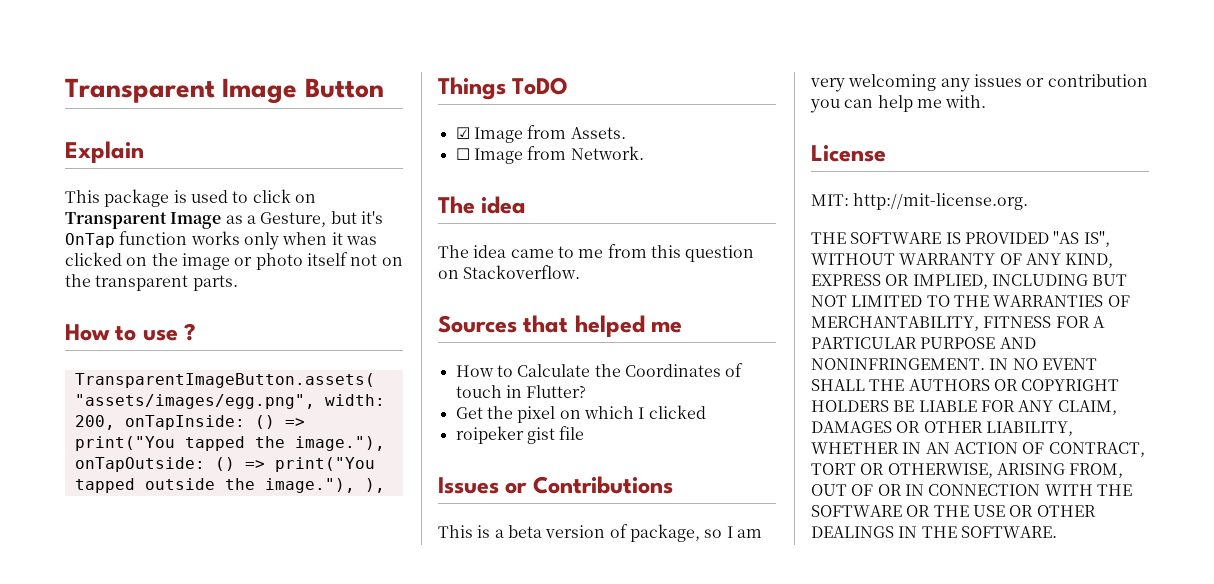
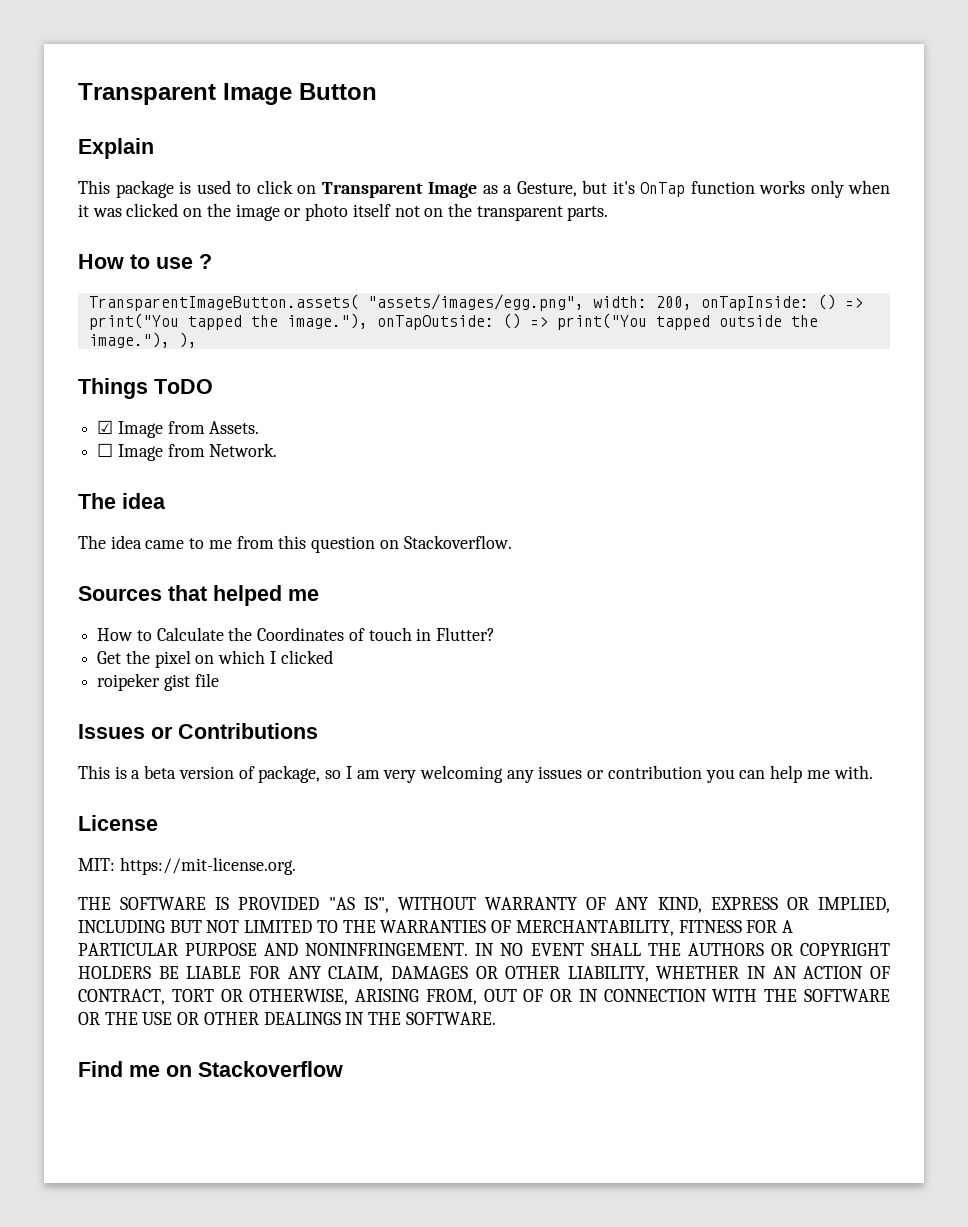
[853,193,1029,210] http://mit-license.org. -> [119,857,296,875] https://mit-license.org.
(1057, 532) none -> [78,1061,343,1077] // Find me on Stackoverflow

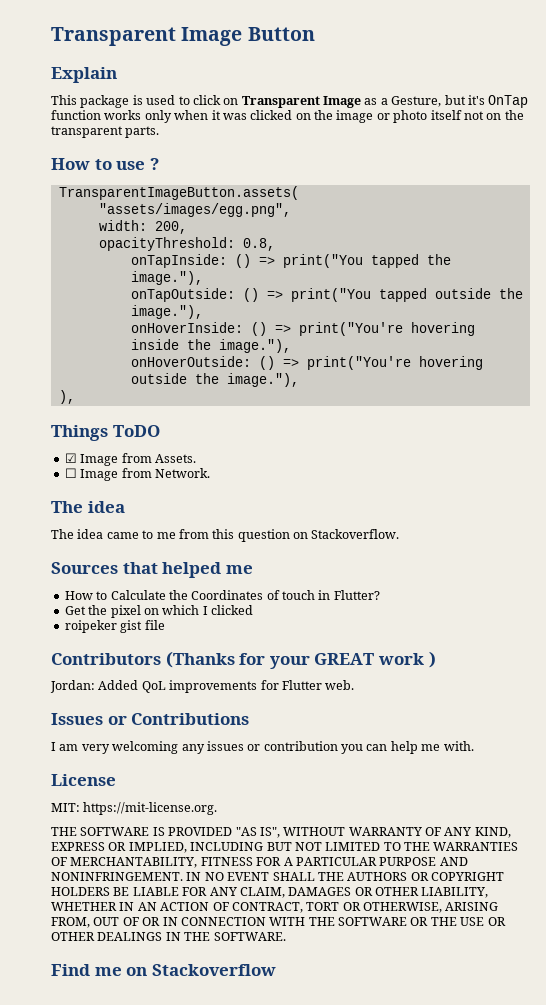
(359, 302) none -> (299, 193) //
(584, 302) none -> (291, 210) //
(692, 303) none -> [98,237,275,251] // opacityThreshold: 0.8, //
(368, 321) none -> (203, 278) //
(170, 340) none -> [130,322,475,336] [130,339,291,353] [130,356,483,370] [130,373,299,387] // onHoverInside: () => print("You're hovering inside the image."), // onHoverOutside: () => print("You're hovering outside the image."), //
[78,723,318,739] [78,765,342,783] Issues or Contributions // This is a beta version of package, so -> [51,651,436,669] [50,680,355,693] [51,713,250,725] Contributors (Thanks for your GREAT work ) // Jordan: Added QoL improvements for Flutter web. // Issues or Contributions //

